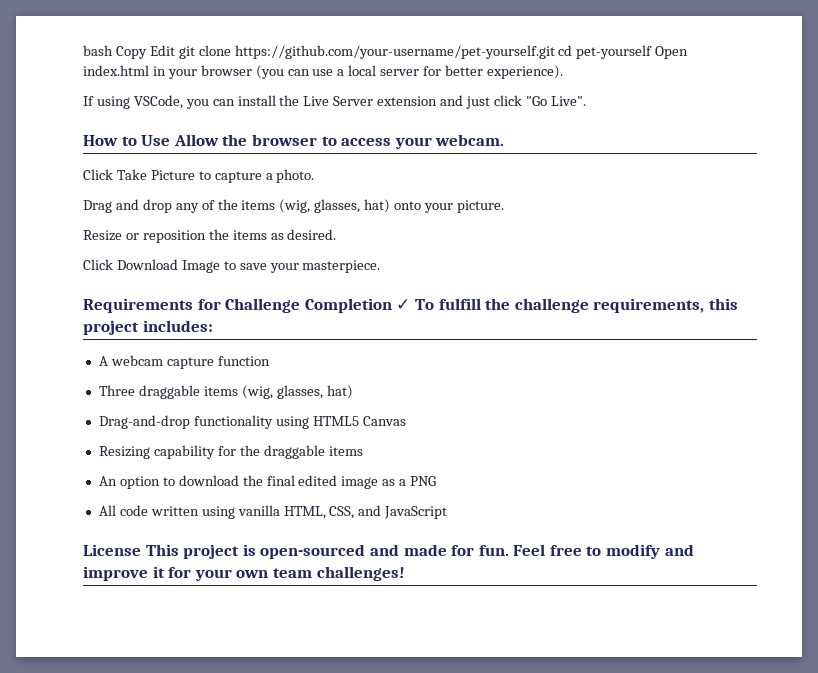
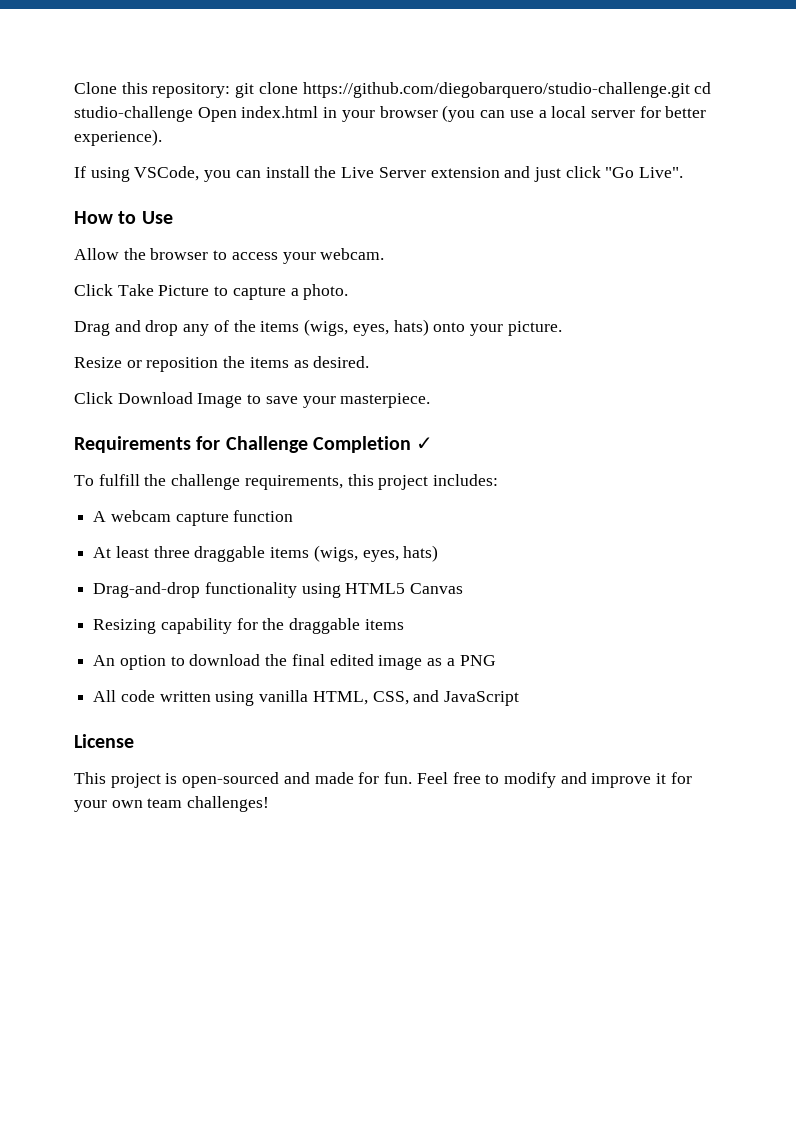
[83,45,653,59] bash Copy Edit git clone https://github.com/your-username/pet-yourself.git cd pet-yourself -> [74,82,712,98] [74,106,193,122] Clone this repository: git clone https://github.com/diegobarquero/studio-challenge.git cd studio-challenge
(171, 140) none -> (173, 217) //
[279,199,391,213] (wig, glasses, hat) -> [304,319,429,336] (wigs, eyes, hats)
(411, 304) none -> (434, 443) //
[98,385,353,399] Three draggable items (wig, glasses, hat) -> [93,545,439,562] At least three draggable items (wigs, eyes, hats)
(141, 550) none -> (134, 741) //

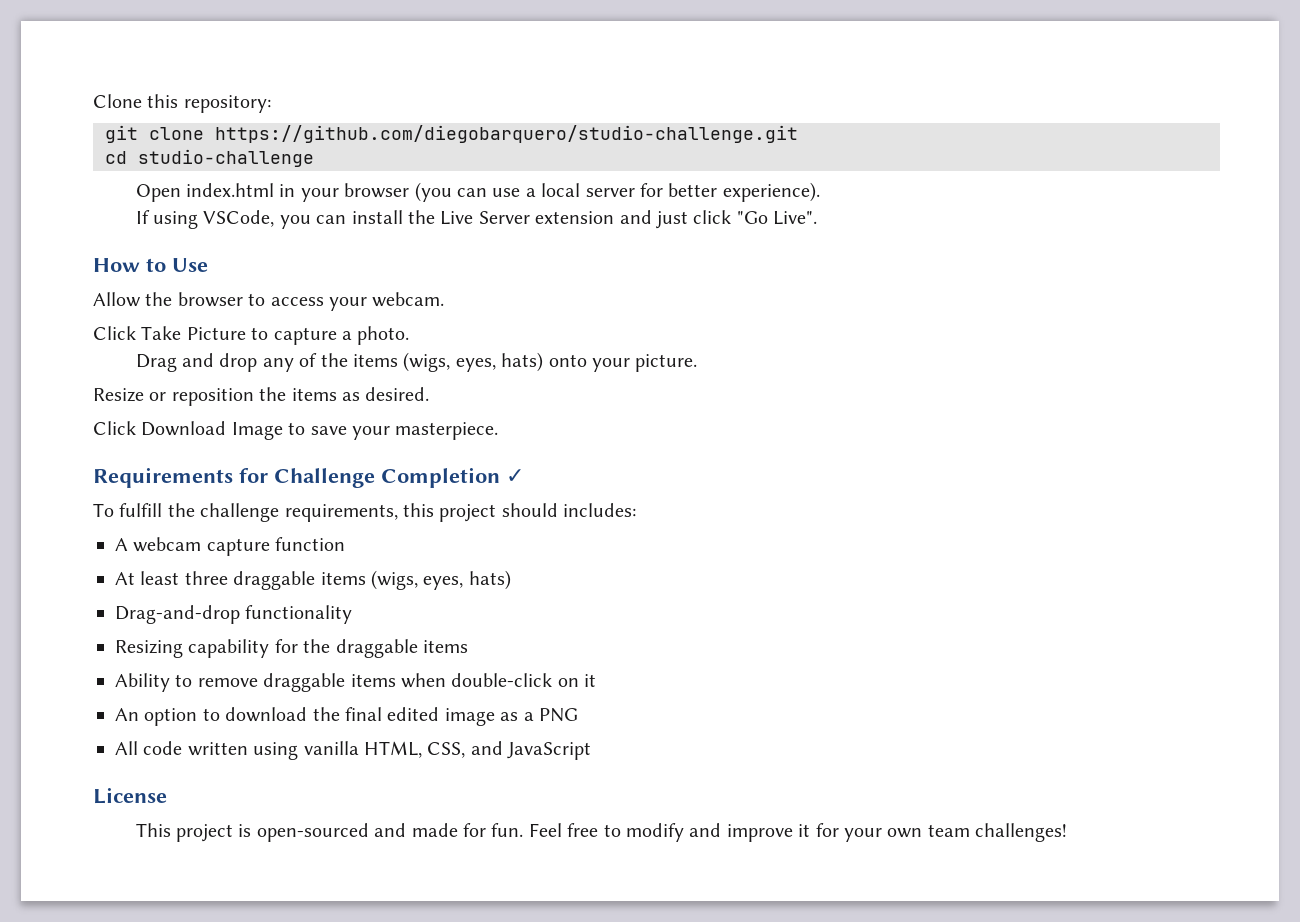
(231, 90) none -> (271, 104) //
(690, 90) none -> (798, 134) //
(193, 114) none -> (314, 158) //
(429, 482) none -> [501,503,558,517] should
[301,583,464,598] using HTML5 Canvas -> (353, 614) none
(404, 624) none -> [115,673,597,692] // Ability to remove draggable items when double-click on it

